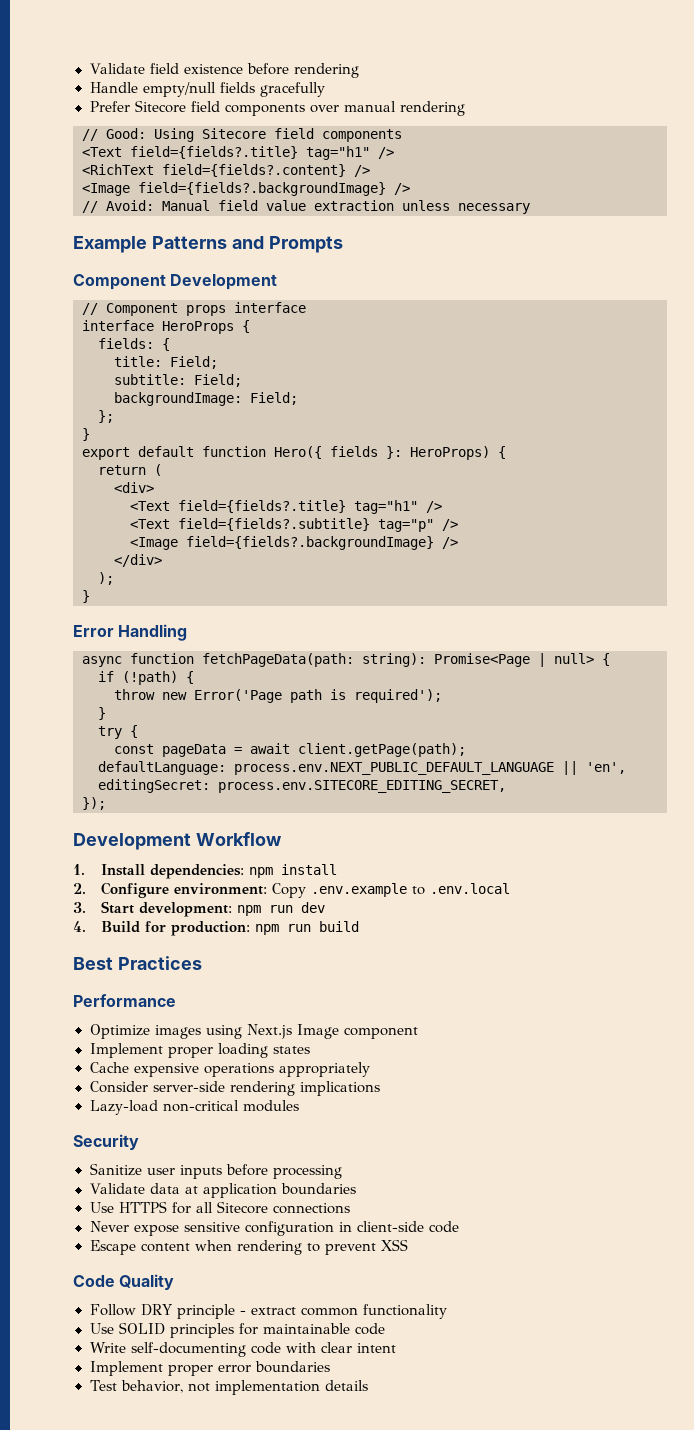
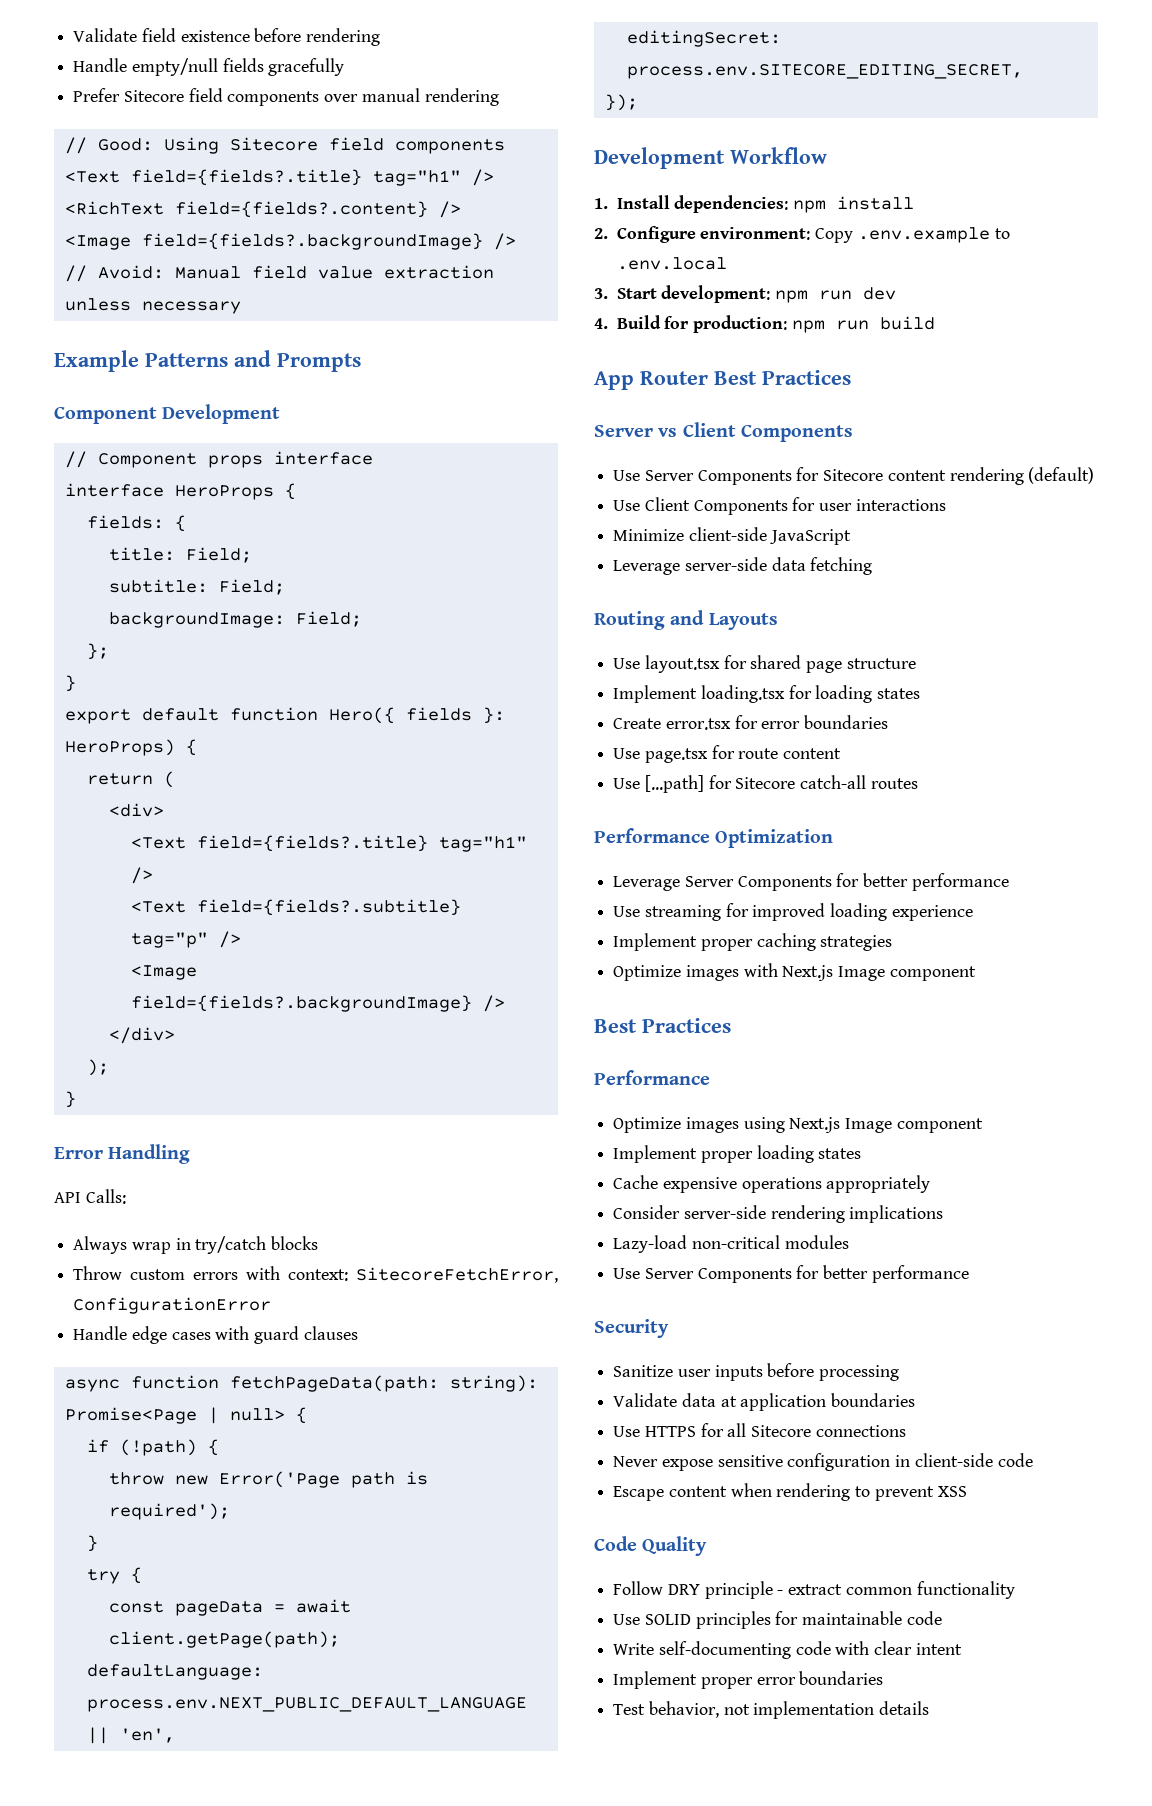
(188, 632) none -> [54,1189,126,1204] [73,1236,319,1254] [73,1266,558,1283] [73,1297,272,1314] [73,1326,358,1344] // API Calls: // Always wrap in try/catch blocks // Throw custom errors with context: SitecoreFetchError, ConfigurationError // Handle edge cases with guard clauses
(360, 926) none -> [594,370,851,390] [594,422,853,442] [613,467,1095,485] [613,497,946,515] [613,527,851,545] [613,557,873,575] [594,610,778,630] [613,655,916,673] [613,685,921,703] [613,715,889,730] [613,745,842,763] [613,775,918,793] [594,828,834,848] [613,873,1009,891] [613,903,973,921] [613,933,893,951] [613,963,976,981] // App Router Best Practices // Server vs Client Components // Use Server Components for Sitecore content rendering (default) // Use Client Components for user interactions // Minimize client-side JavaScript // Leverage server-side data fetching // Routing and Layouts // Use layout.tsx for shared page structure // Implement loading.tsx for loading states // Create error.tsx for error boundaries // Use page.tsx for route content // Use [...path] for Sitecore catch-all routes // Performance Optimization // Leverage Server Components for better performance // Use streaming for improved loading experience // Implement proper caching strategies // Optimize images with Next.js Image component
(299, 1106) none -> [613,1265,969,1283] // Use Server Components for better performance

